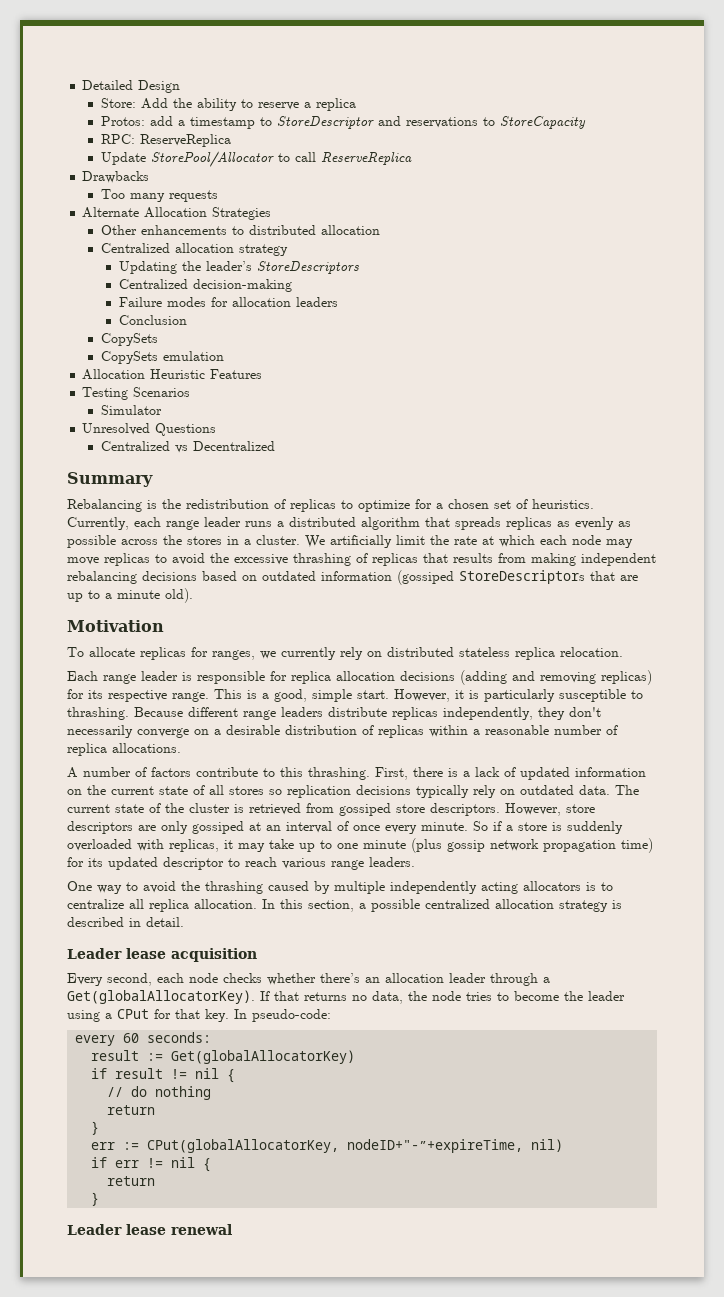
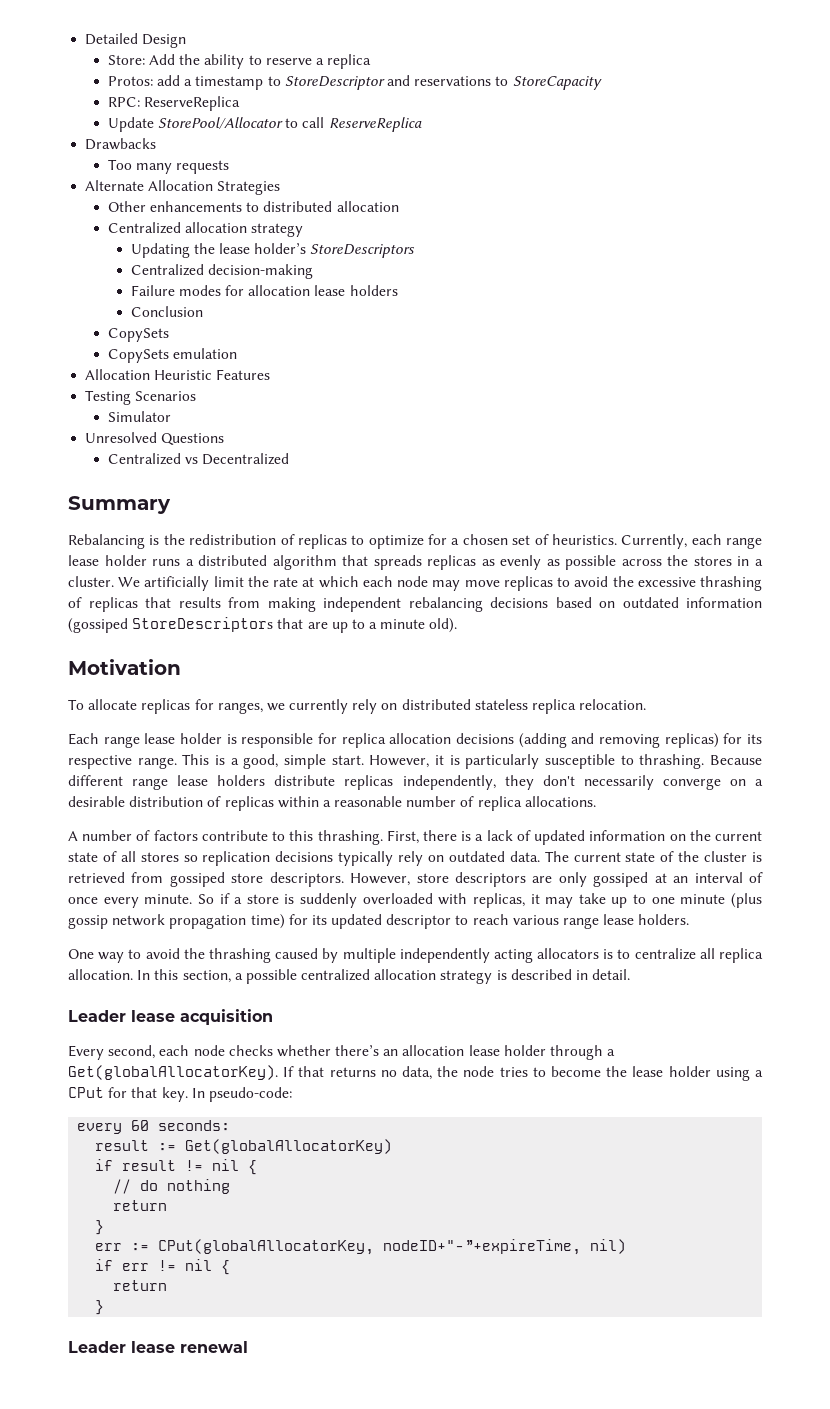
[206,261,253,271] leader’s -> [219,243,307,254] lease holder’s
[296,297,339,307] leaders -> [314,285,398,296] lease holders
[204,517,241,527] leader -> [68,555,147,566] lease holder
[141,671,178,681] leader -> [144,733,222,744] lease holder
[281,707,323,717] leaders -> [177,775,266,786] lease holders
[369,857,415,867] leaders. -> [603,914,690,925] lease holders.
[449,973,486,983] leader -> [468,1045,546,1056] lease holder
[588,991,625,1001] leader -> [632,1066,711,1077] lease holder

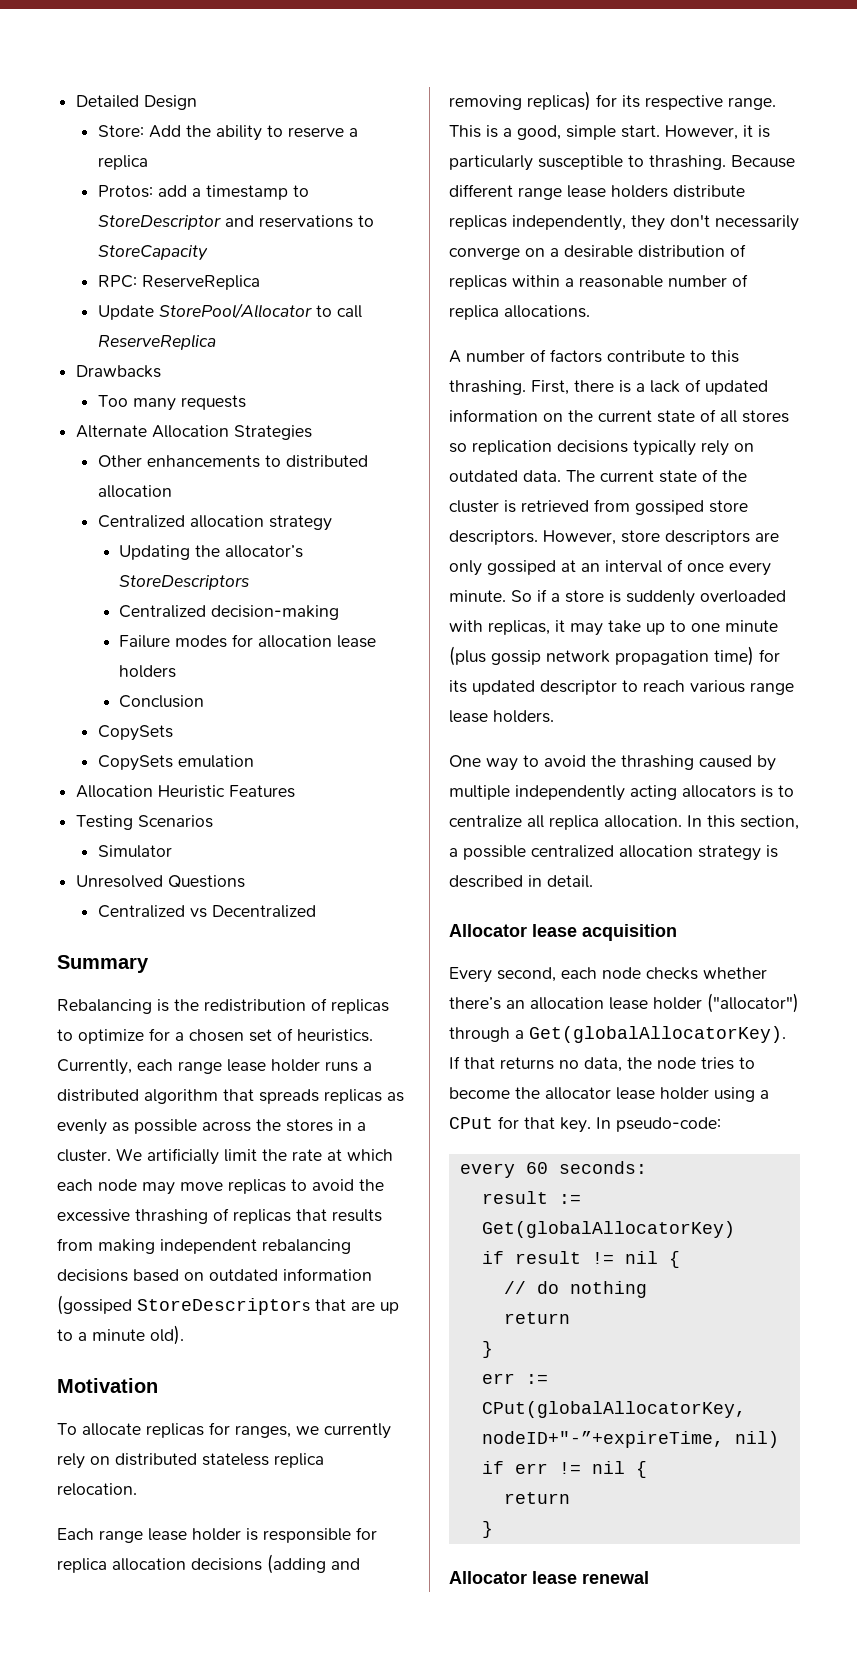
[219,243,307,254] lease holder’s -> [225,545,304,558] allocator’s
[68,1010,126,1022] Leader -> [449,924,527,937] Allocator
(546, 1050) none -> [707,993,799,1013] ("allocator")
(628, 1071) none -> [545,1087,611,1100] allocator
[68,1341,126,1353] Leader -> [449,1571,527,1584] Allocator

